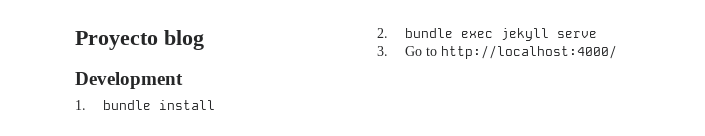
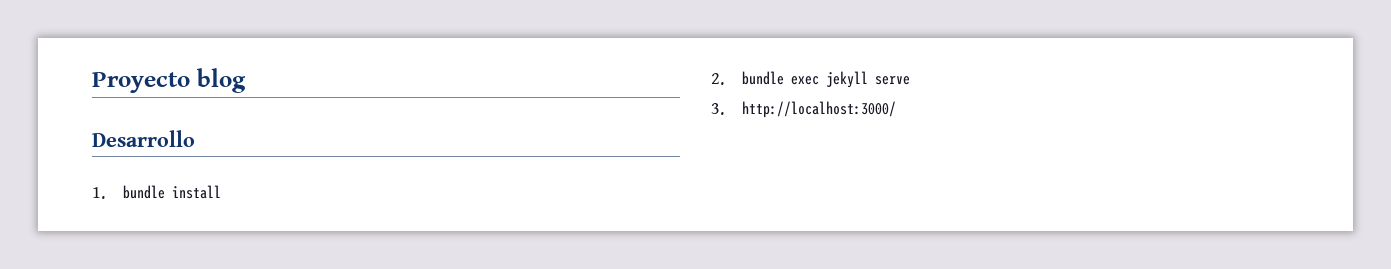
[75,72,183,89] Development -> [92,130,195,147] Desarrollo
[404,45,617,59] Go to http://localhost:4000/ -> [741,101,896,118] http://localhost:3000/

